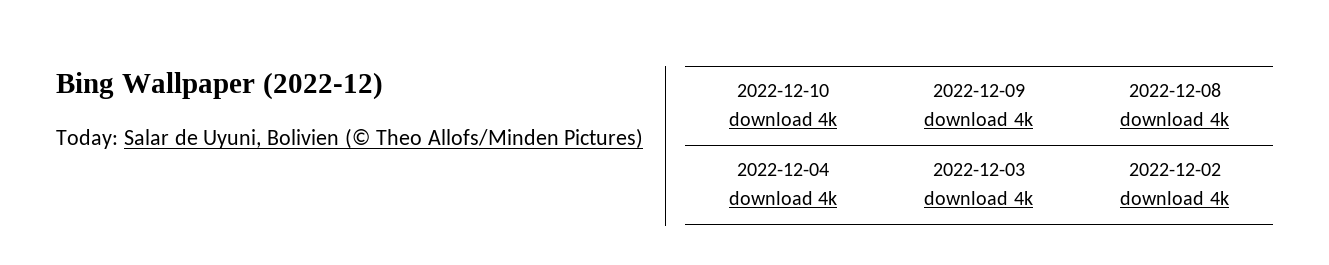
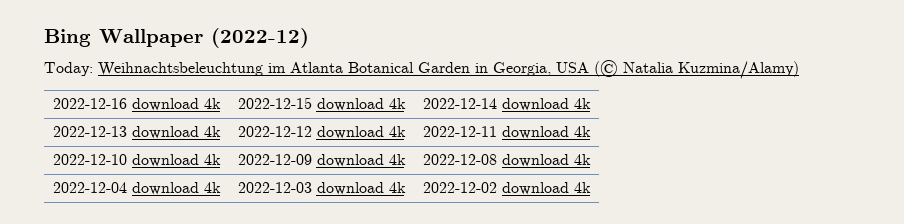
[123,128,644,149] Salar de Uyuni, Bolivien (© Theo Allofs/Minden Pictures) -> [98,60,799,79] [53,98,221,111] [237,97,406,111] [422,98,591,111] [53,126,221,139] [237,126,406,139] [422,126,591,139] Weihnachtsbeleuchtung im Atlanta Botanical Garden in Georgia, USA (© Natalia Kuzmina/Alamy) // 2022-12-16 download 4k | 2022-12-15 download 4k | 2022-12-14 download 4k // 2022-12-13 download 4k | 2022-12-12 download 4k | 2022-12-11 download 4k

